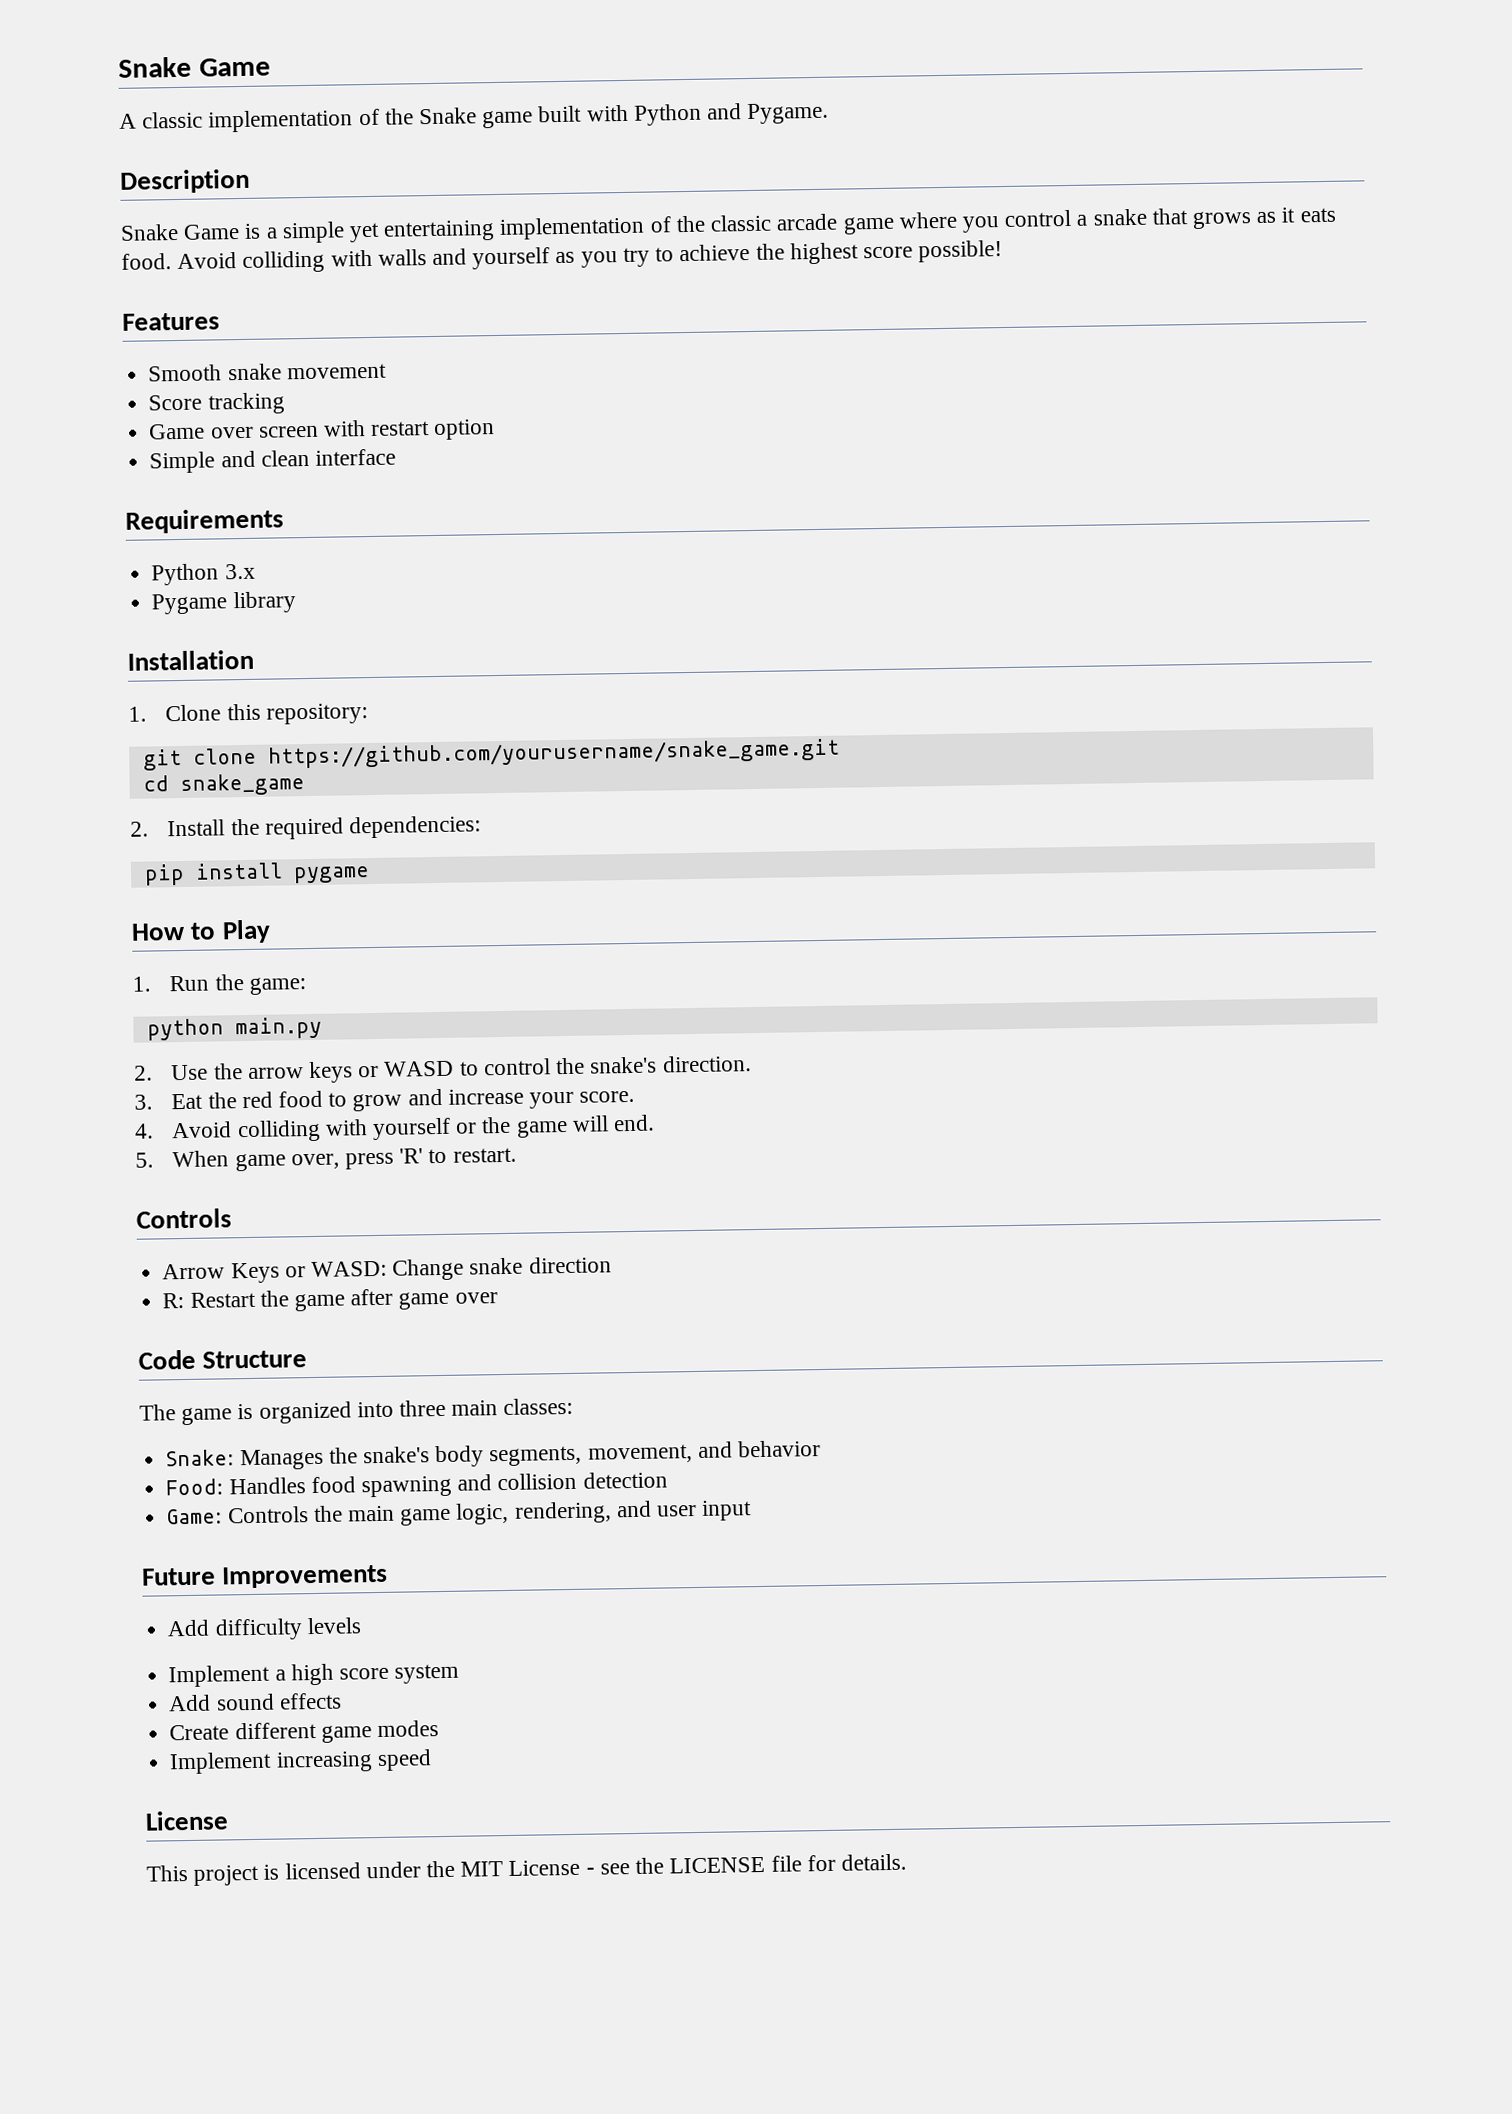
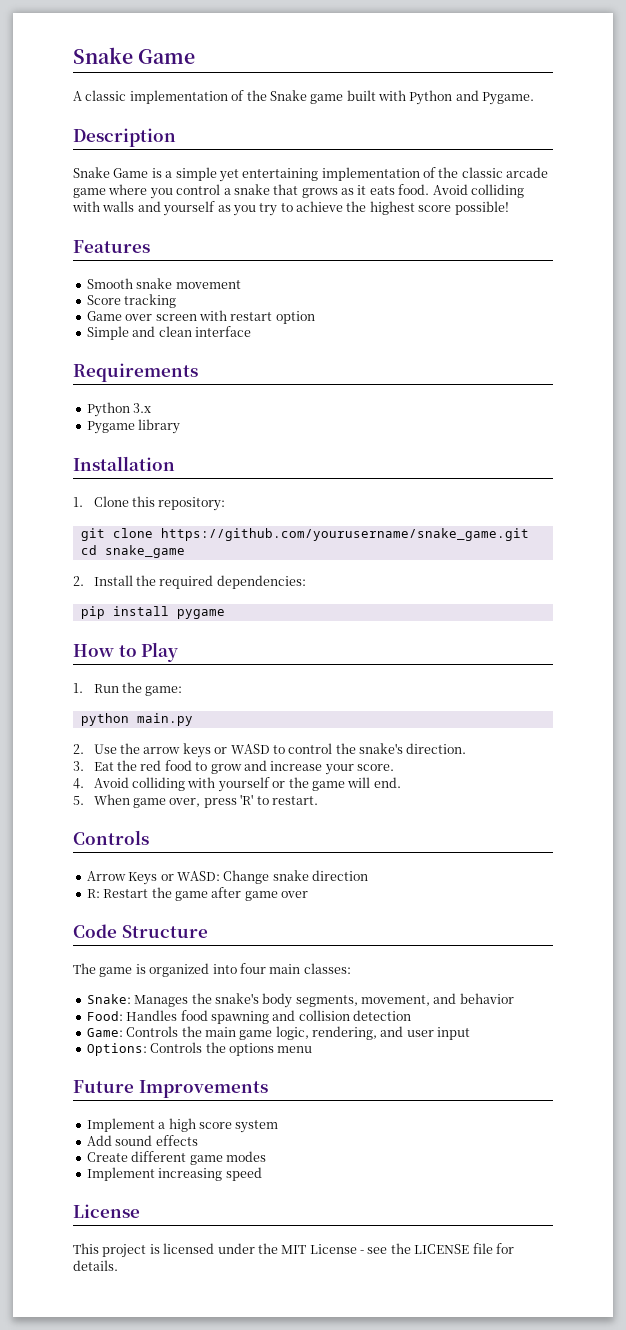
[399,1399,447,1417] three -> [239,963,266,974] four
(753, 1510) none -> [86,1042,313,1056] // Options: Controls the options menu
[167,1617,362,1641] // Add difficulty levels -> (268, 1089) none

